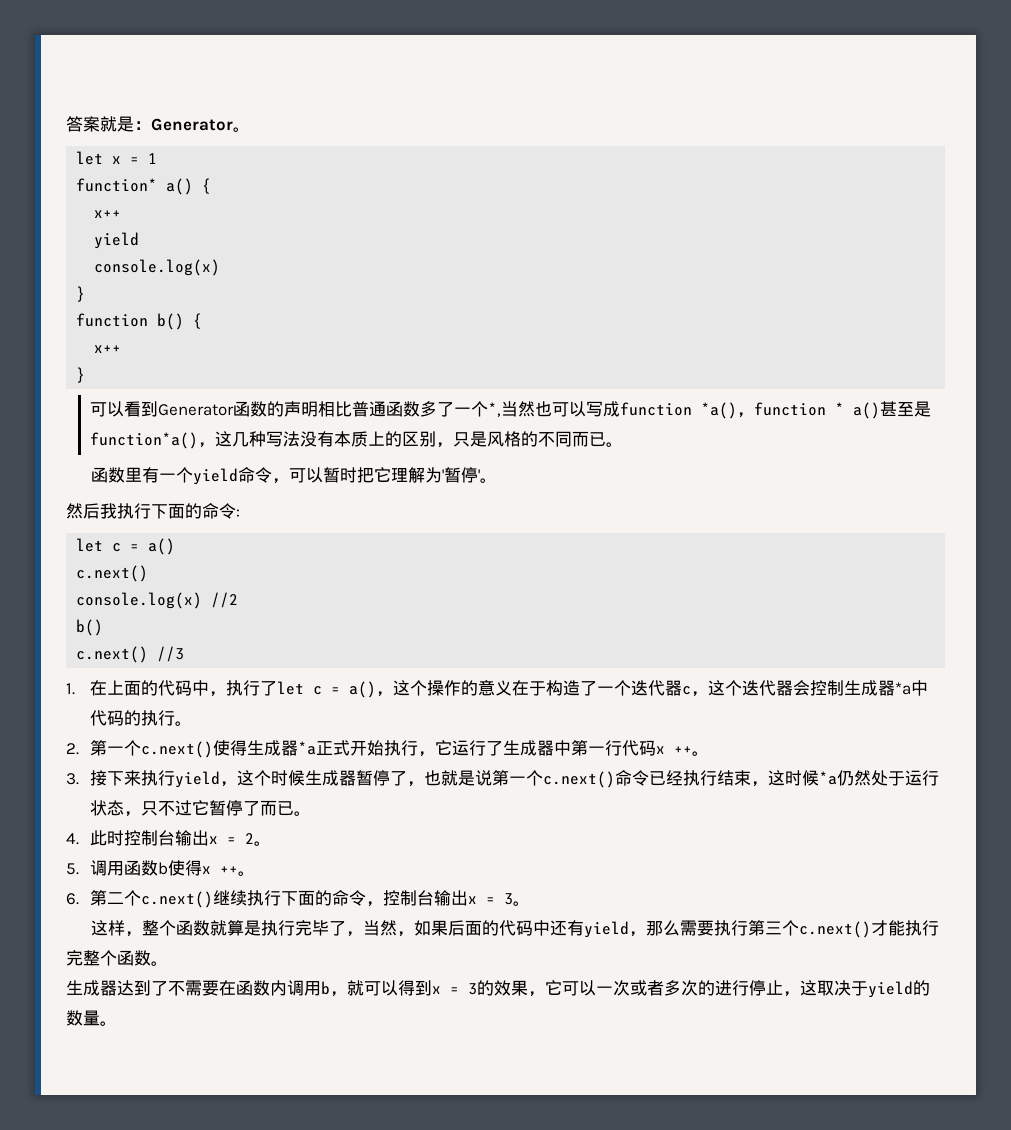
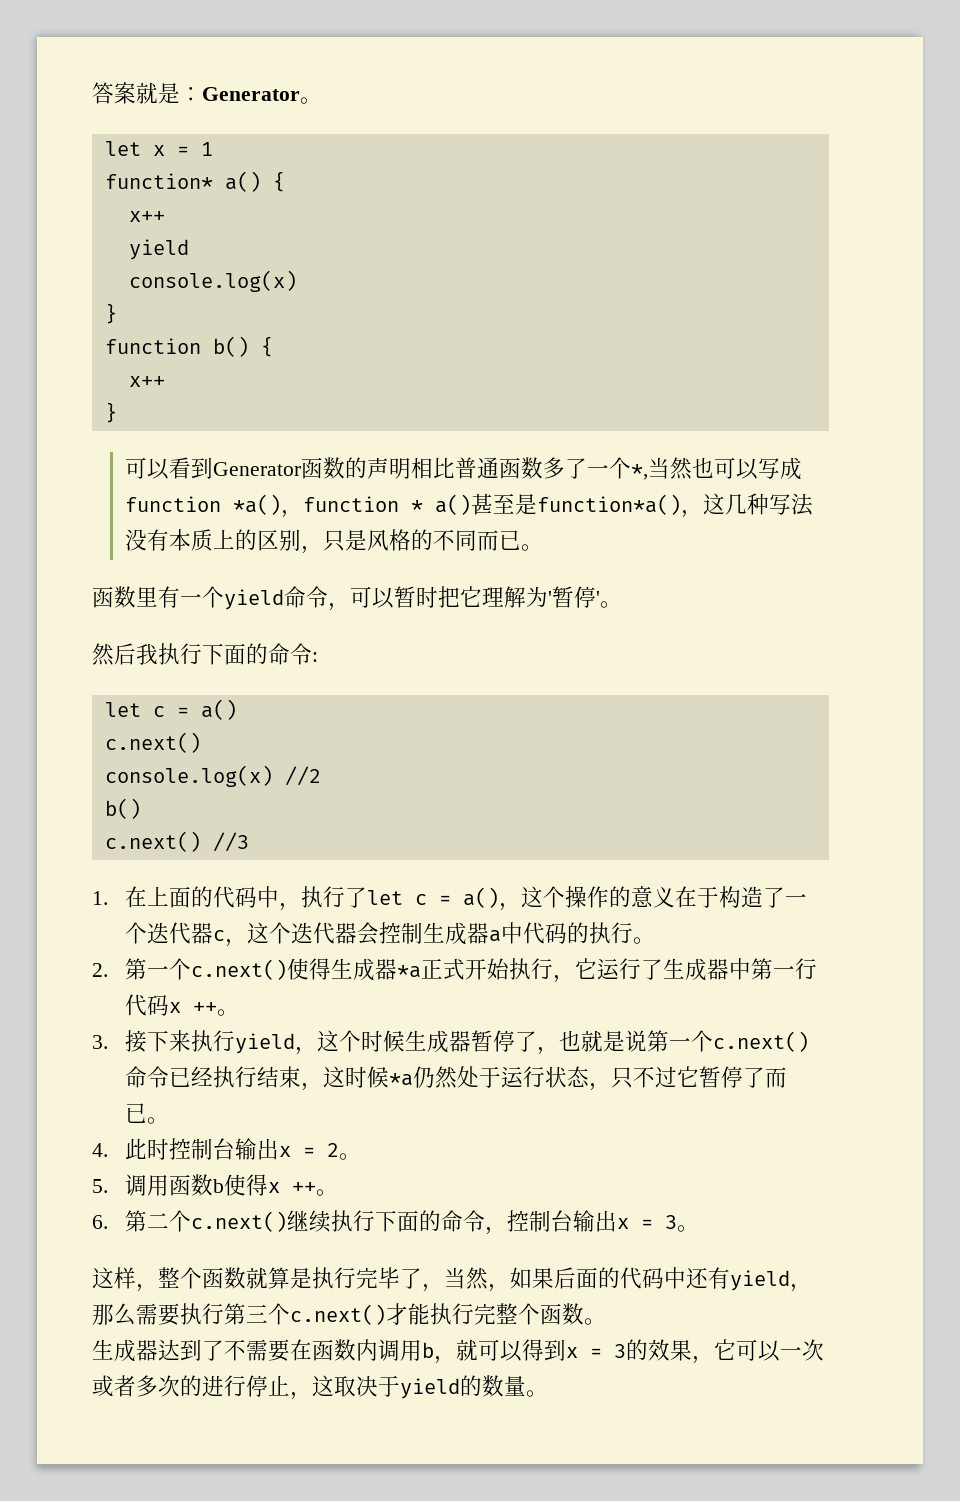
[895,682,912,695] *a -> [489,930,502,942] a

